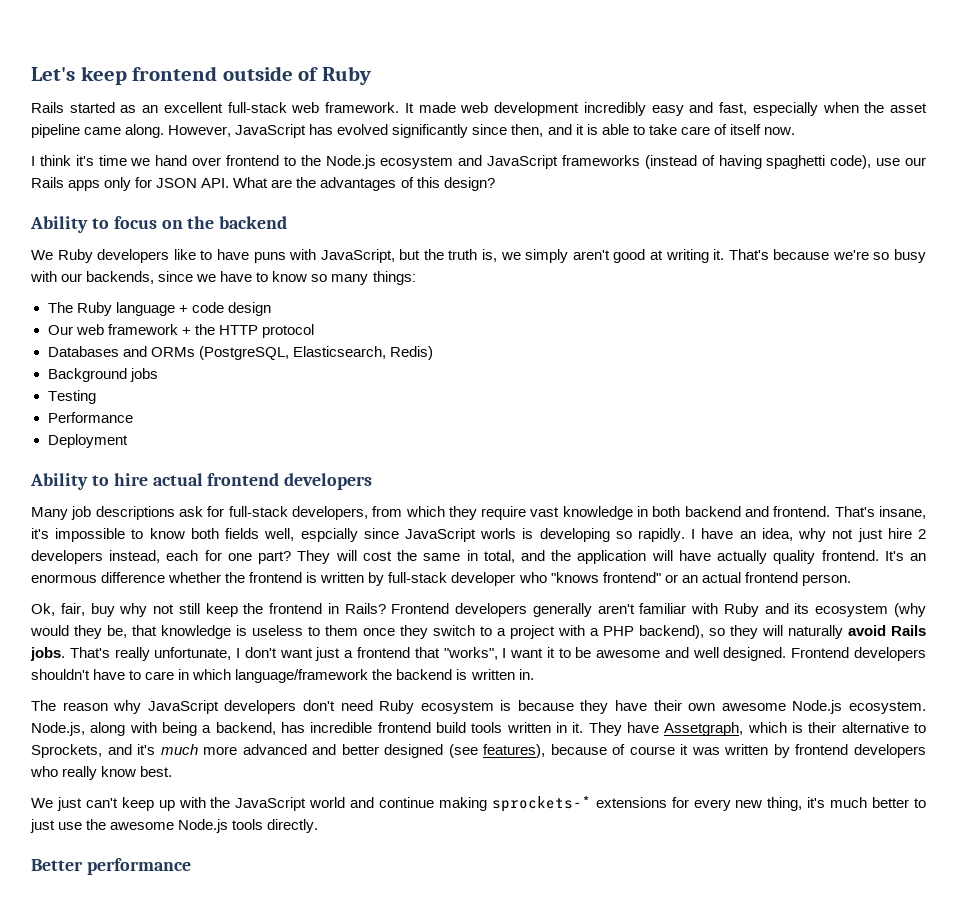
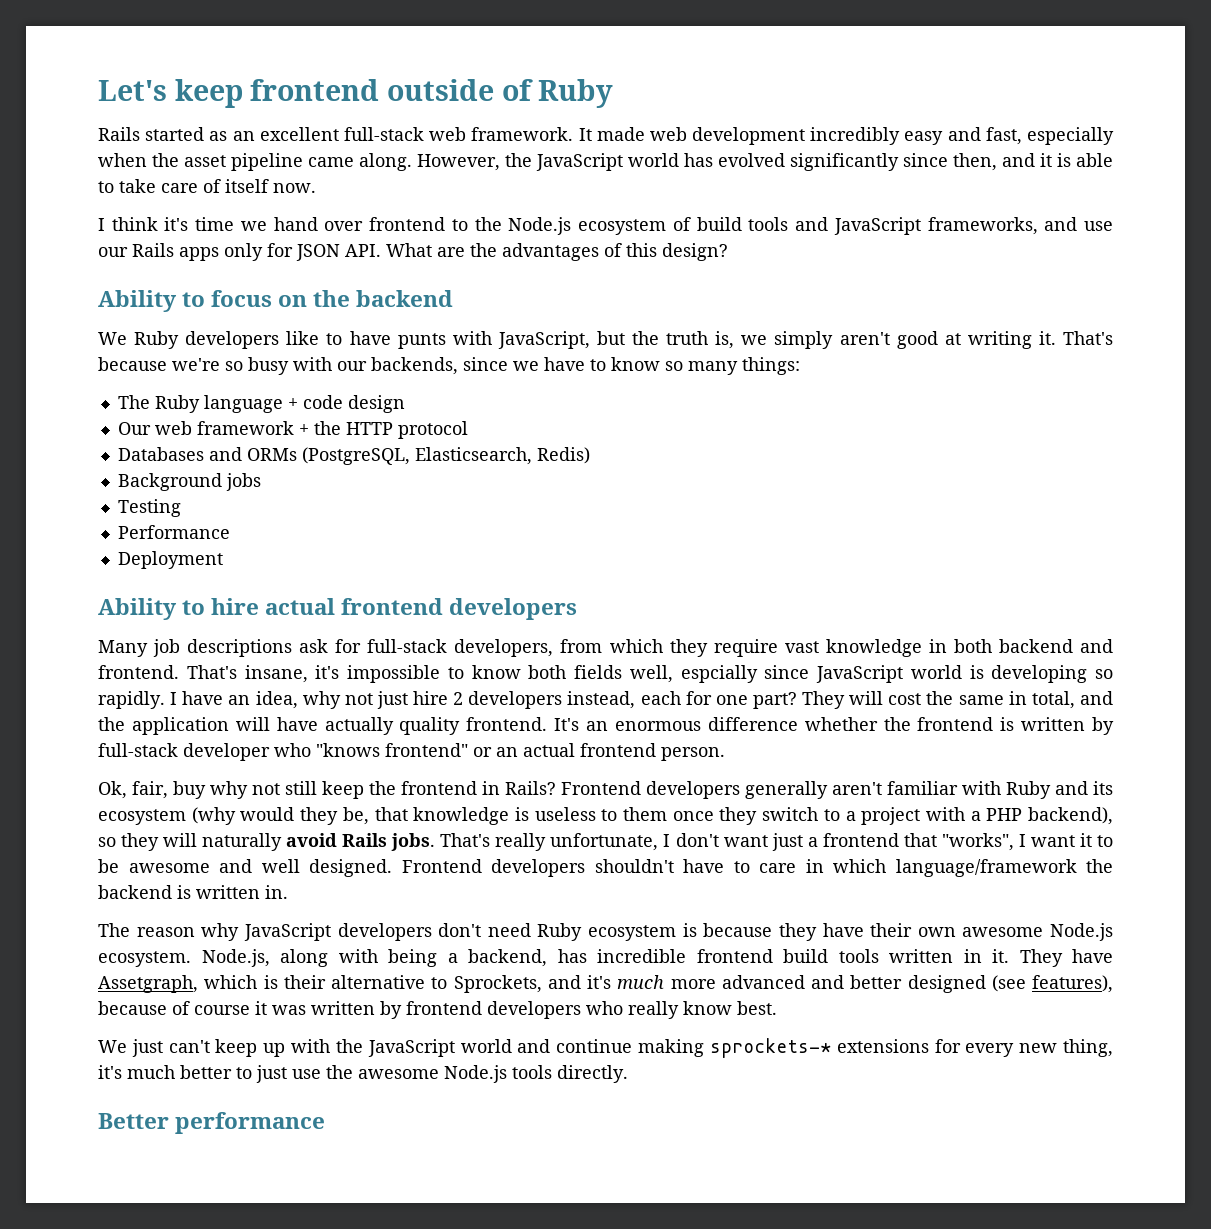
[235,124,307,138] JavaScript -> [505,153,679,171] the JavaScript world
[458,155,872,169] and JavaScript frameworks (instead of having spaghetti code), -> [672,217,1078,235] of build tools and JavaScript frameworks, and
[253,252,286,263] puns -> [397,333,446,349] punts
[480,528,517,539] worls -> [910,665,962,679] world

